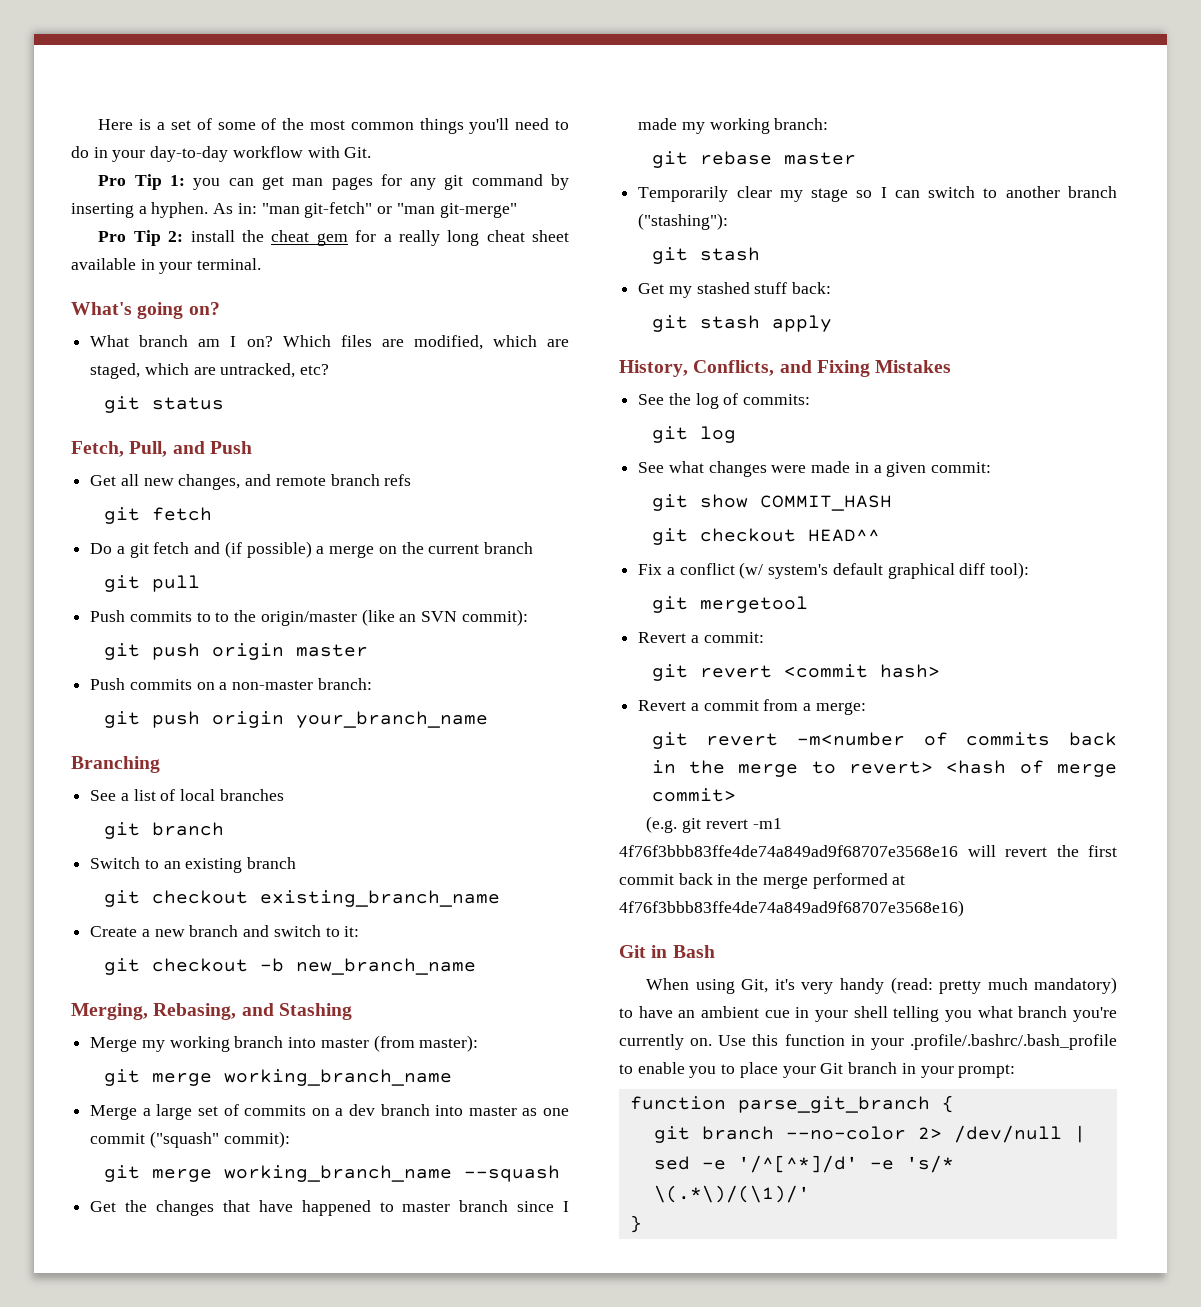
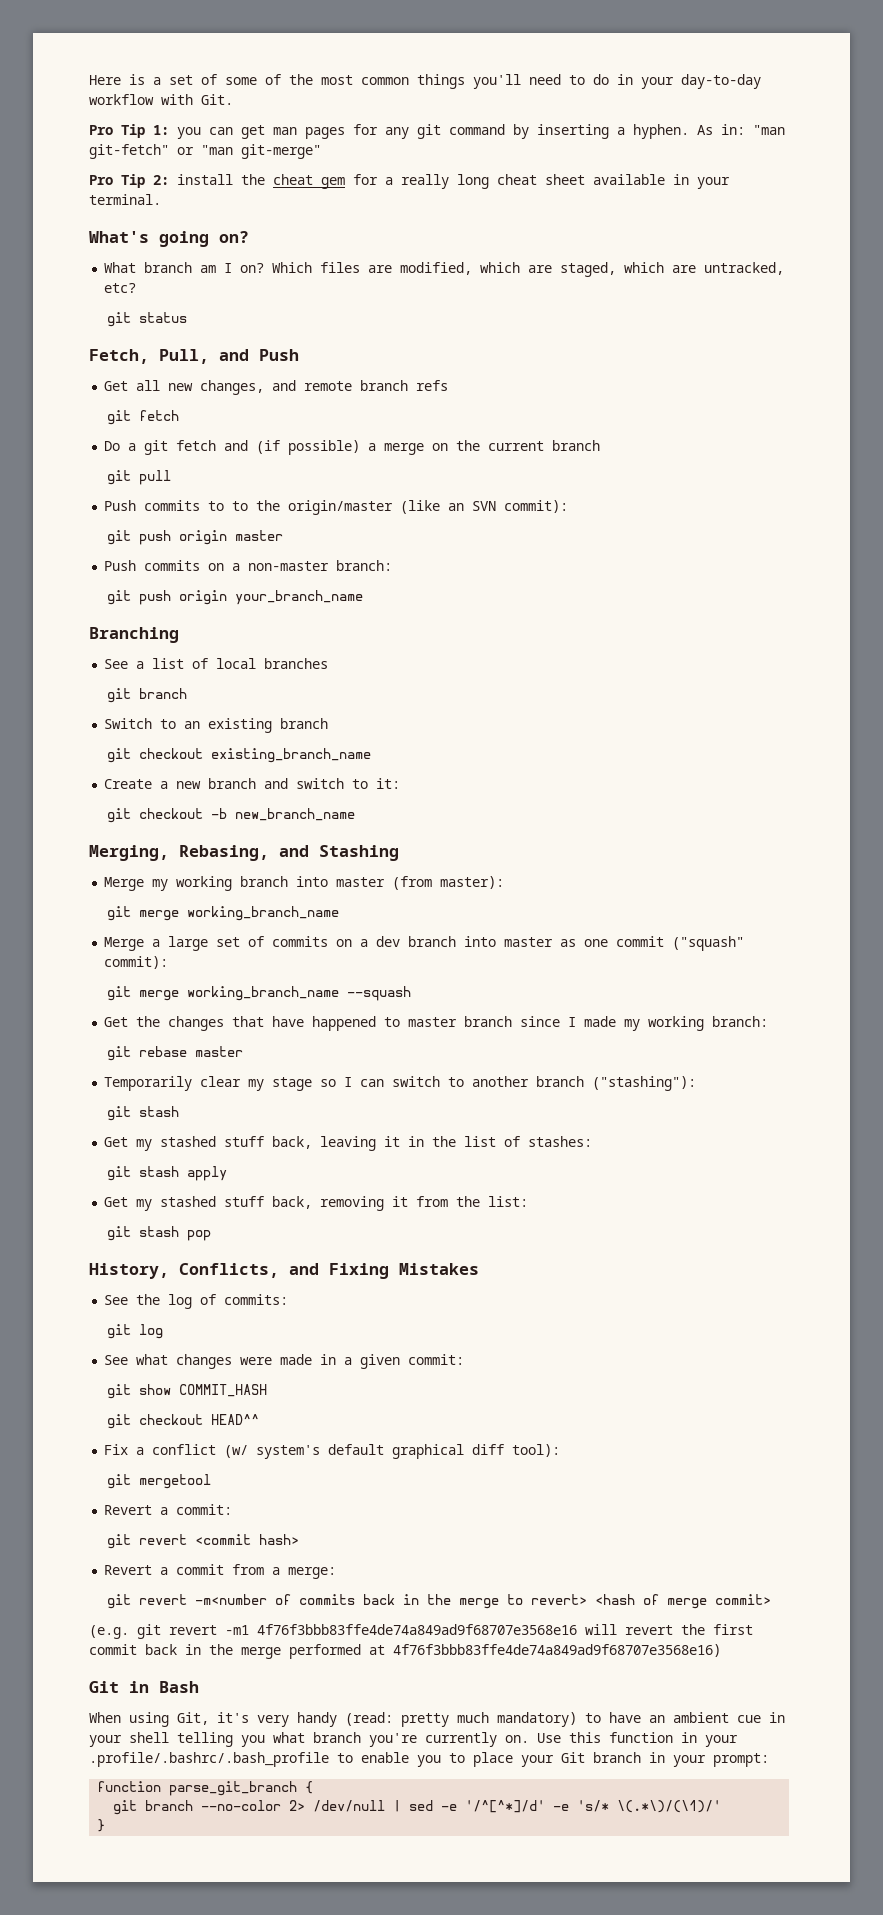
[792,282,832,294] [651,315,832,332] back: // git stash apply -> [272,1136,593,1151] [107,1166,228,1181] [104,1196,529,1211] [107,1226,212,1241] back, leaving it in the list of stashes: // git stash apply // Get my stashed stuff back, removing it from the list: // git stash pop

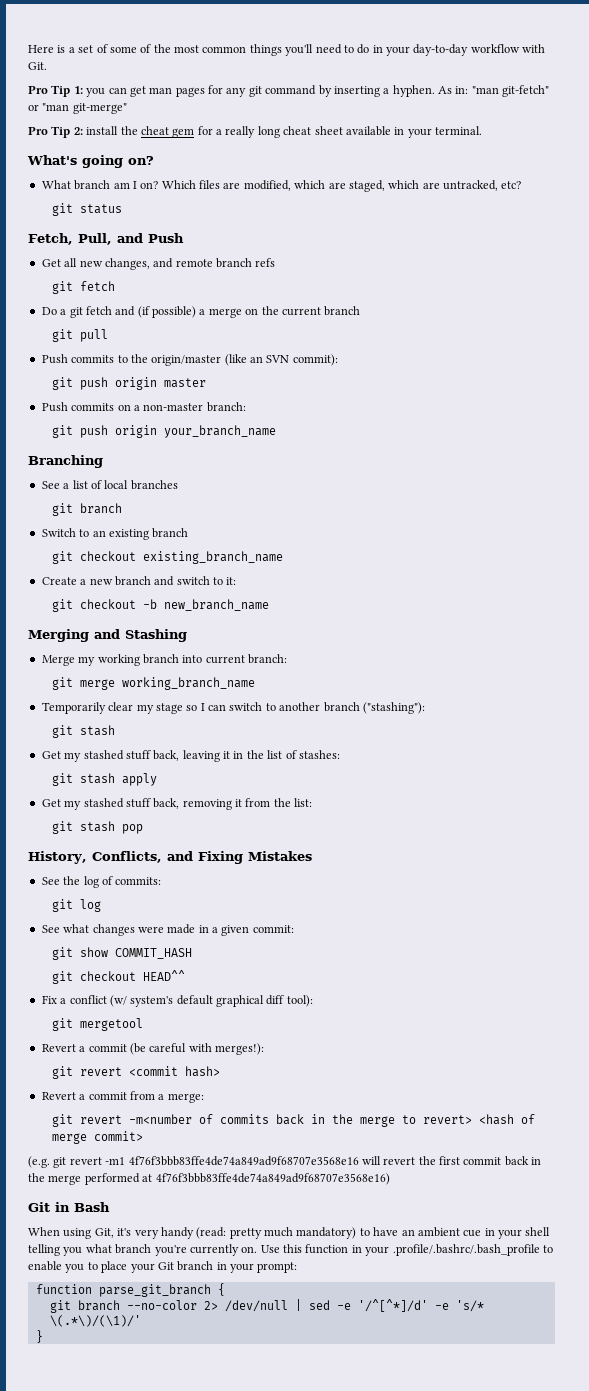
[232,501,249,511] to -> (128, 359) none
[89,845,269,861] Merging, Rebasing, -> [28,629,89,642] Merging
[336,876,505,890] [107,906,340,921] [104,936,745,951] [104,956,169,969] [107,986,412,1001] [104,1016,769,1031] [107,1046,244,1061] master (from master): // git merge working_branch_name // Merge a large set of commits on a dev branch into master as one commit ("squash" commit): // git merge working_branch_name --squash // Get the changes that have happened to master branch since I made my working branch: // git rebase master -> [205,654,287,664] [52,677,256,690] current branch: // git merge working_branch_name
[176,1504,233,1515] commit: -> [88,1043,264,1055] commit (be careful with merges!):

